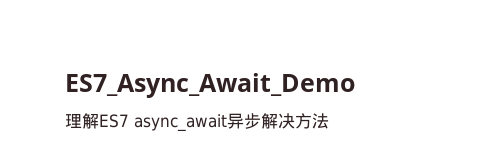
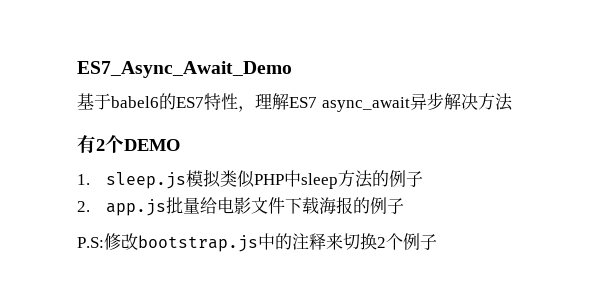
(355, 85) none -> [77,93,255,112] 基于babel6的ES7特性，
(329, 121) none -> [77,135,180,153] [77,169,423,189] [77,197,404,216] [77,233,437,252] // 有2个DEMO // 1. sleep.js模拟类似PHP中sleep方法的例子 // 2. app.js批量给电影文件下载海报的例子 // P.S:修改bootstrap.js中的注释来切换2个例子

